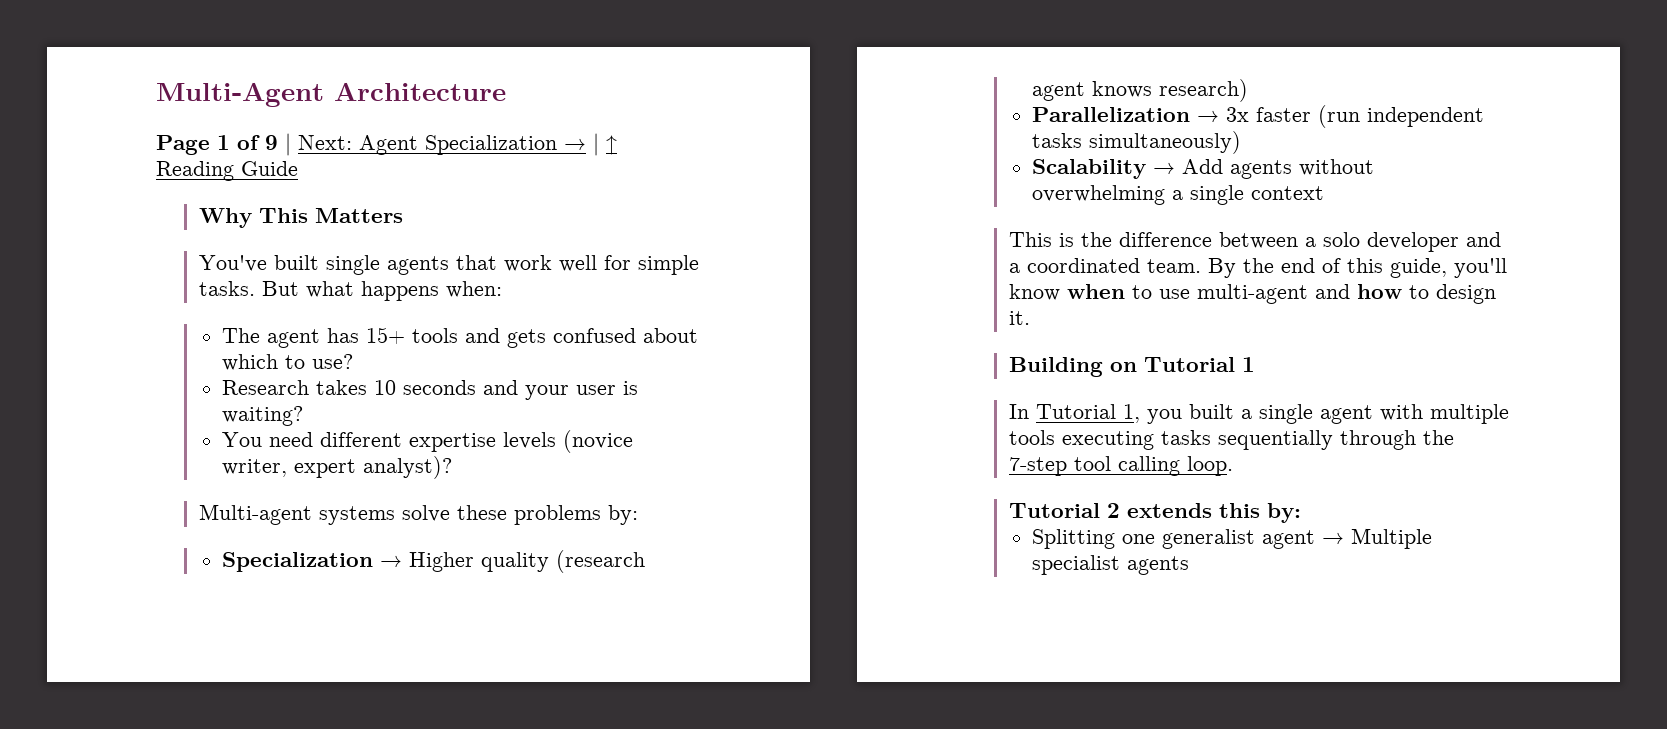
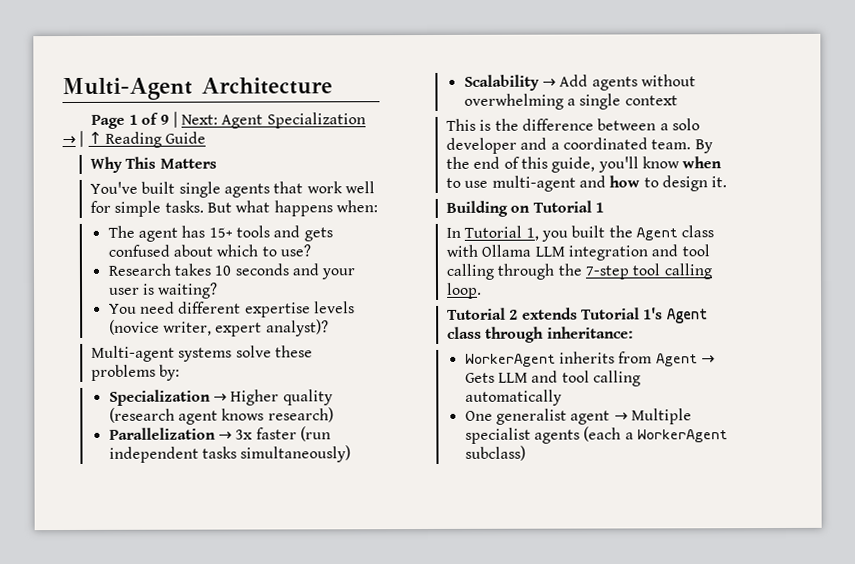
[1240,404,1509,424] [1008,430,1333,450] a single agent with multiple tools executing tasks sequentially -> [608,225,715,241] [446,244,710,261] [446,263,495,280] the Agent class with Ollama LLM integration and tool calling
[1218,503,1301,523] [1032,529,1156,549] this by: // Splitting one -> [581,307,708,324] [447,326,634,343] [464,351,715,367] [464,370,641,387] [464,389,562,406] [464,410,493,421] Tutorial 1's Agent class through inheritance: // WorkerAgent inherits from Agent → Gets LLM and tool calling automatically // One
(1190, 565) none -> [583,426,728,443] [464,445,526,461] (each a WorkerAgent subclass)

